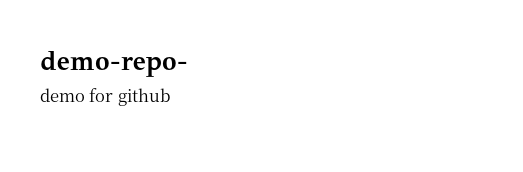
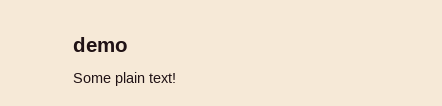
[40,51,188,77] [40,88,171,106] demo-repo- // demo for github -> [73,37,128,52] [73,72,176,86] demo // Some plain text!

